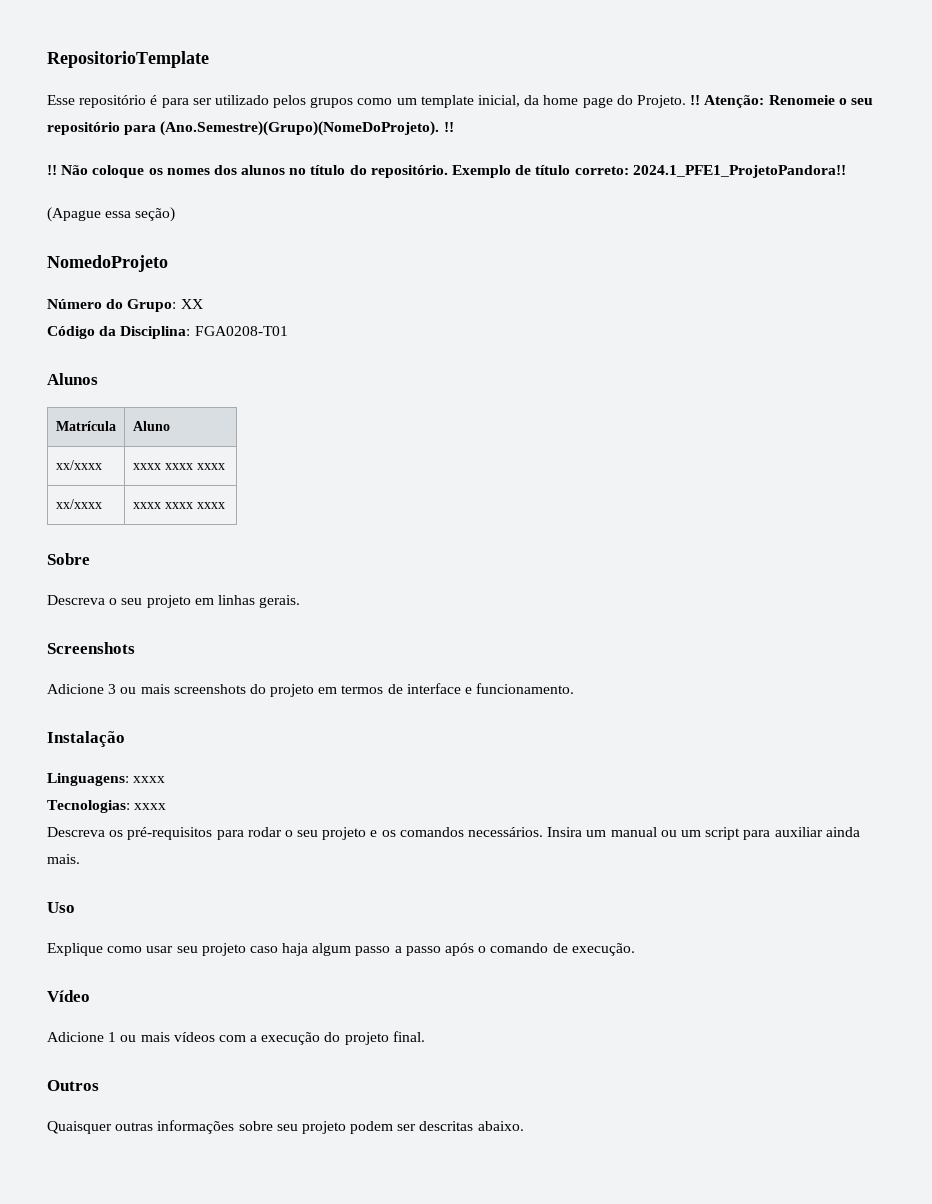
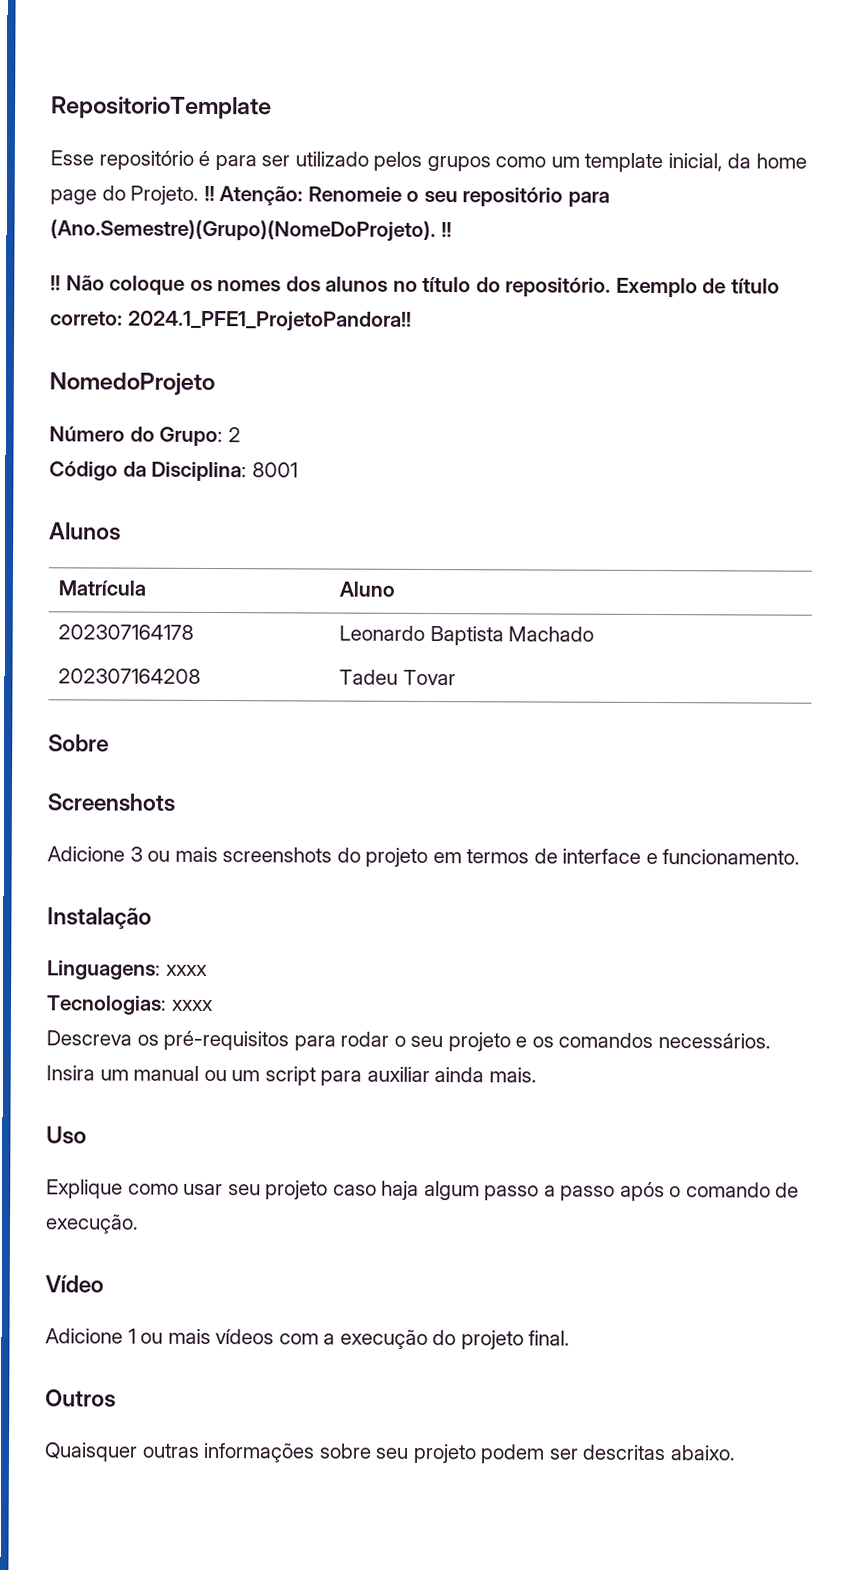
[47,207,176,222] // (Apague essa seção) -> (412, 321) none
[180,299,203,309] XX -> [227,427,241,443] 2
[194,326,288,336] FGA0208-T01 -> [251,462,298,478] 8001
[55,460,102,470] [132,463,225,470] [55,499,102,509] [132,502,225,509] [47,553,90,565] [47,595,301,608] xx/xxxx | xxxx xxxx xxxx // xx/xxxx | xxxx xxxx xxxx // Sobre // Descreva o seu projeto em linhas gerais. -> [58,624,195,640] [339,625,595,646] [58,668,202,684] [339,669,456,686] [48,734,109,752] 202307164178 | Leonardo Baptista Machado // 202307164208 | Tadeu Tovar // Sobre

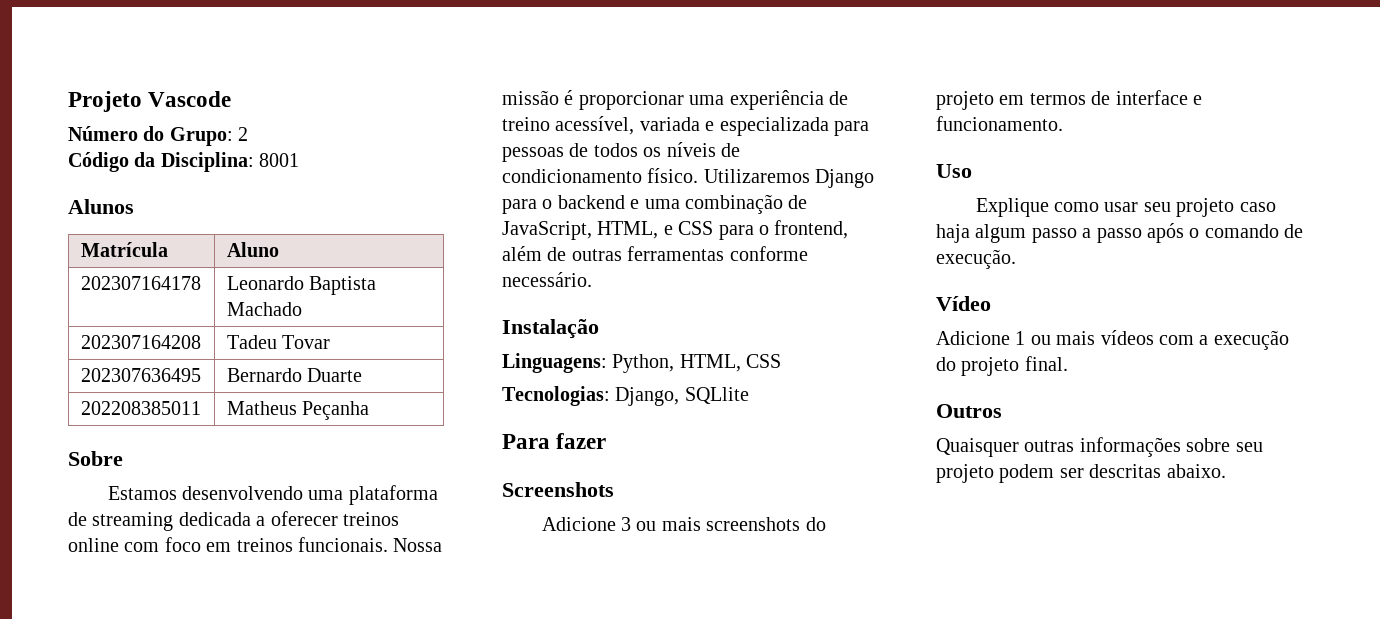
[51,96,272,120] [50,150,807,173] [50,185,610,207] [50,219,452,243] [50,275,780,298] [50,310,412,332] [49,372,215,396] RepositorioTemplate // Esse repositório é para ser utilizado pelos grupos como um template inicial, da home page do Projeto. !! Atenção: Renomeie o seu repositório para (Ano.Semestre)(Grupo)(NomeDoProjeto). !! // !! Não coloque os nomes dos alunos no título do repositório. Exemplo de título correto: 2024.1_PFE1_ProjetoPandora!! // NomedoProjeto -> [68,91,232,112] Projeto Vascode
[48,734,109,752] // Sobre -> [80,368,201,382] [226,368,363,382] [80,401,201,415] [226,401,370,420] [68,451,123,466] [107,485,438,505] [68,511,399,531] [68,537,443,552] [502,90,848,110] [502,116,869,136] [502,142,740,162] [502,168,875,188] [502,194,808,214] [502,220,849,240] [502,246,808,261] [502,272,592,287] [502,319,599,339] [502,353,782,373] [502,386,749,406] [502,433,607,449] // 202307636495 | Bernardo Duarte // 202208385011 | Matheus Peçanha // Sobre // Estamos desenvolvendo uma plataforma de streaming dedicada a oferecer treinos online com foco em treinos funcionais. Nossa missão é proporcionar uma experiência de treino acessível, variada e especializada para pessoas de todos os níveis de condicionamento físico. Utilizaremos Django para o backend e uma combinação de JavaScript, HTML, e CSS para o frontend, além de outras ferramentas conforme necessário. // Instalação // Linguagens: Python, HTML, CSS // Tecnologias: Django, SQLlite // Para fazer
[47,907,152,930] [47,960,208,980] [46,995,214,1015] [46,1030,771,1052] [46,1065,537,1086] // Instalação // Linguagens: xxxx // Tecnologias: xxxx // Descreva os pré-requisitos para rodar o seu projeto e os comandos necessários. Insira um manual ou um script para auxiliar ainda mais. -> (1063, 123) none

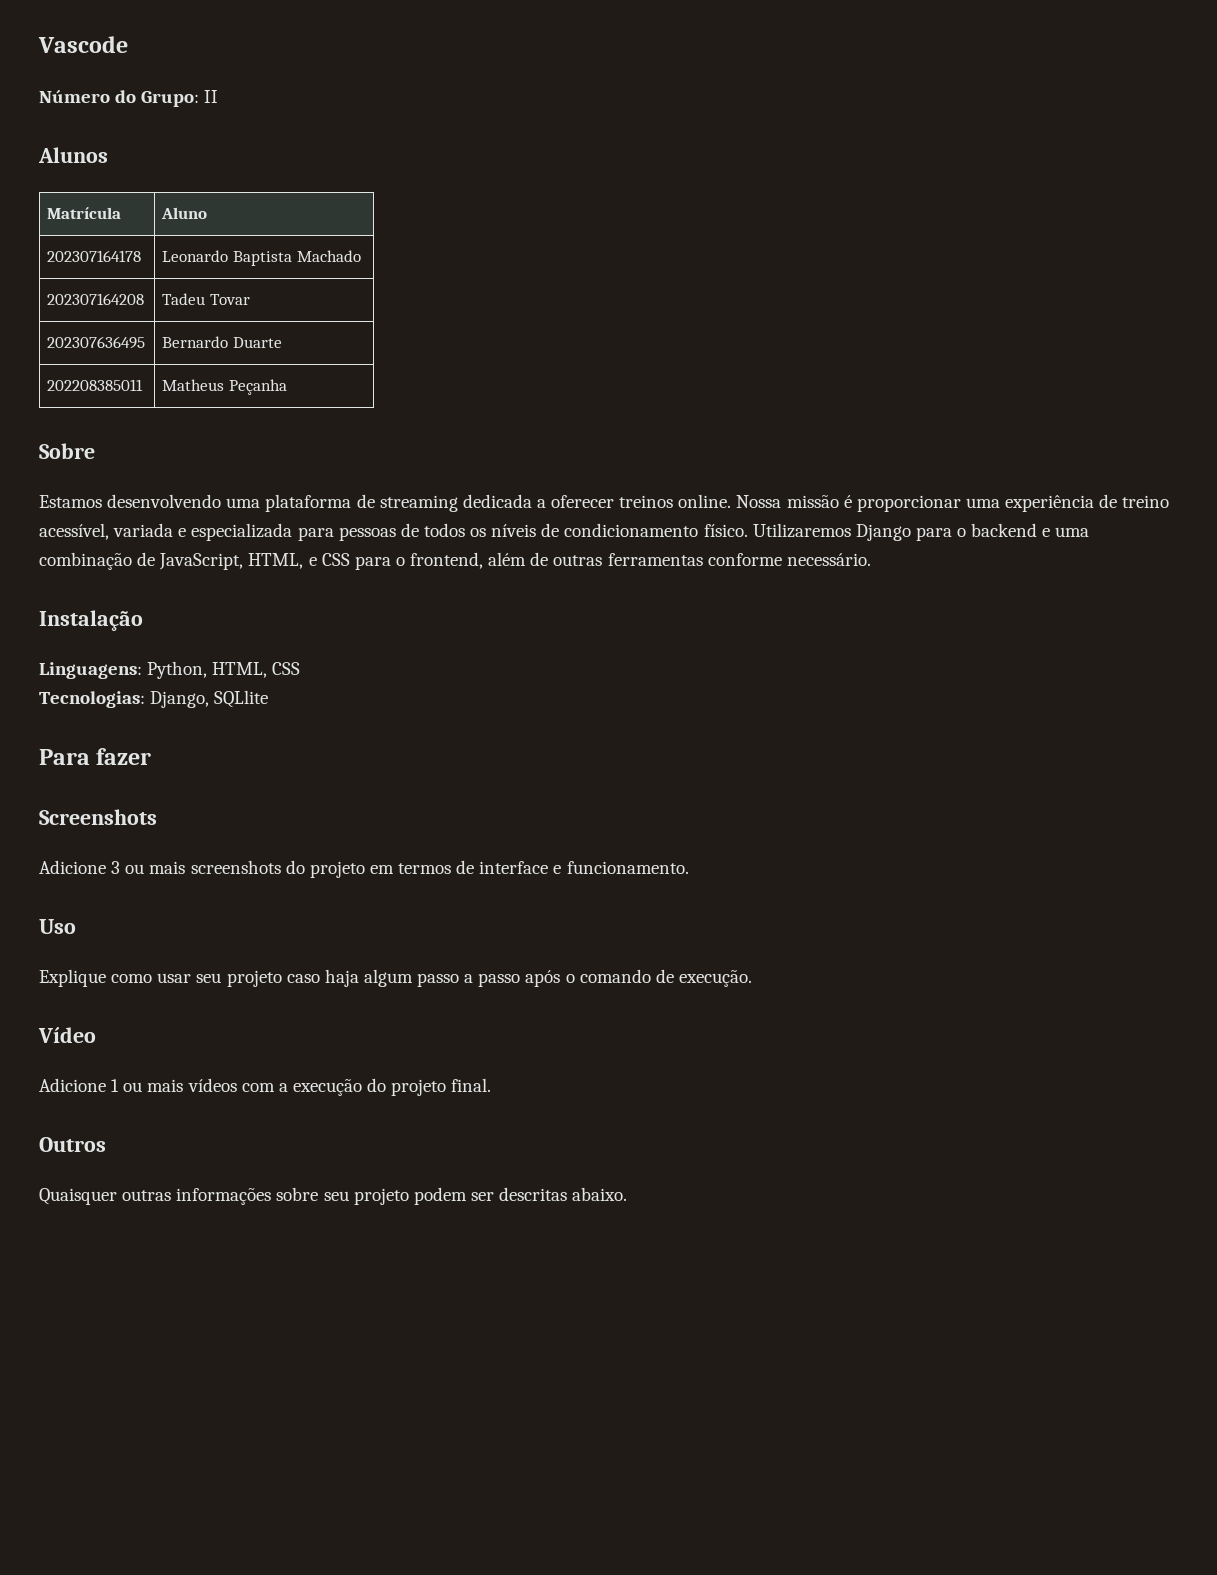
[68,91,142,112] Projeto -> (38, 44) none
[238,127,249,141] [68,152,300,172] 2 // Código da Disciplina: 8001 -> [204,90,219,103] II
[68,537,388,552] online com foco em treinos funcionais. -> [678,494,732,508] online.

